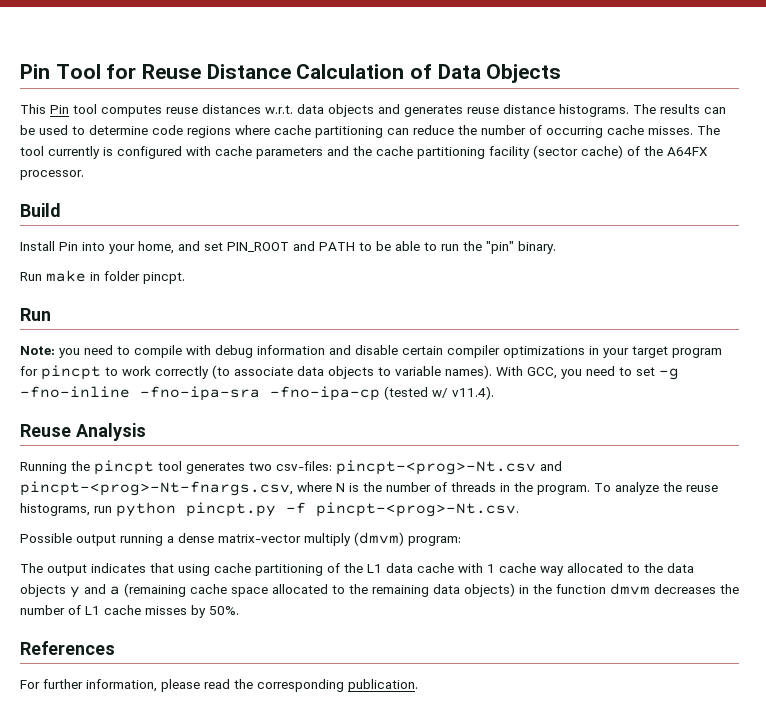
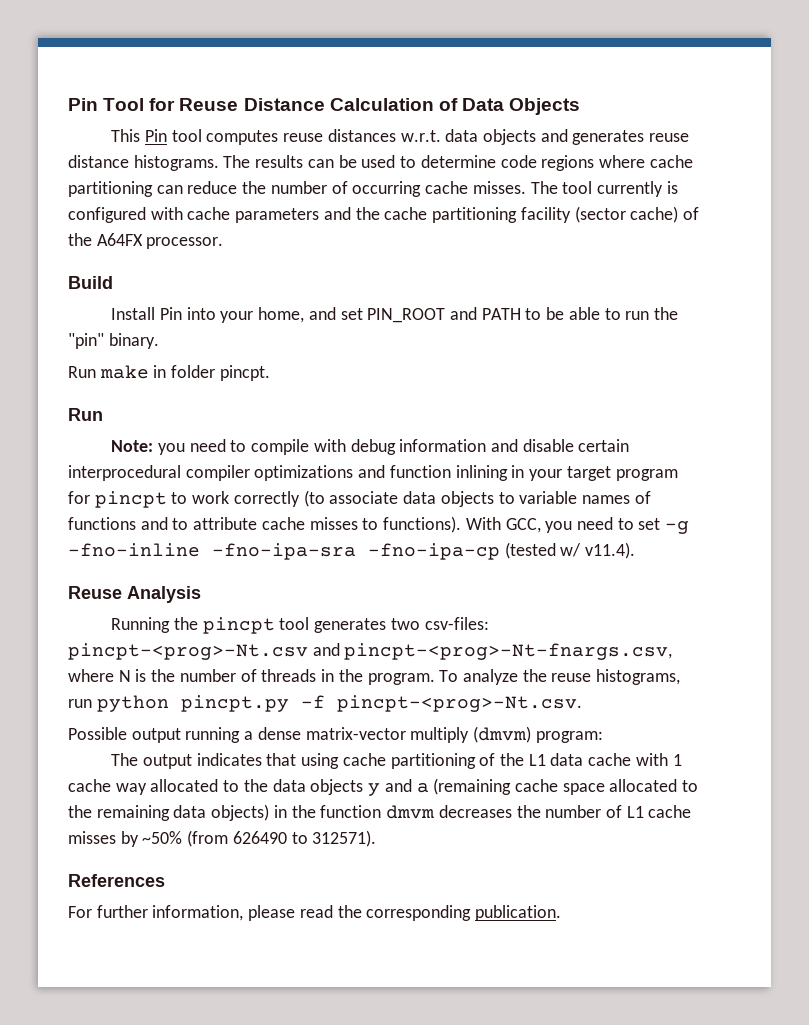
(443, 350) none -> [68,465,181,481] interprocedural
(585, 352) none -> [358,465,508,481] and function inlining
[445,365,492,379] names). -> [581,491,651,504] [68,516,462,533] names of functions and to attribute cache misses to functions).
[209,606,239,615] 50%. -> [142,830,377,847] ~50% (from 626490 to 312571).

